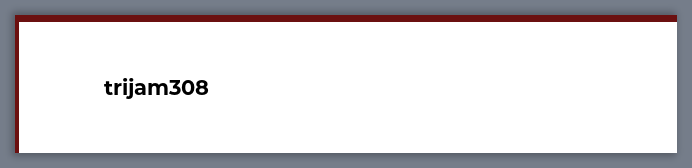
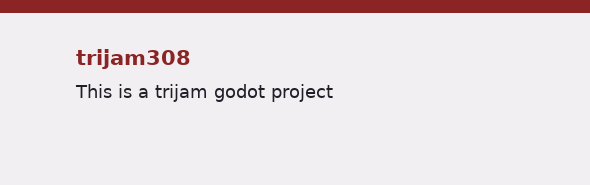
(209, 88) none -> [75,84,333,102] // This is a trijam godot project

